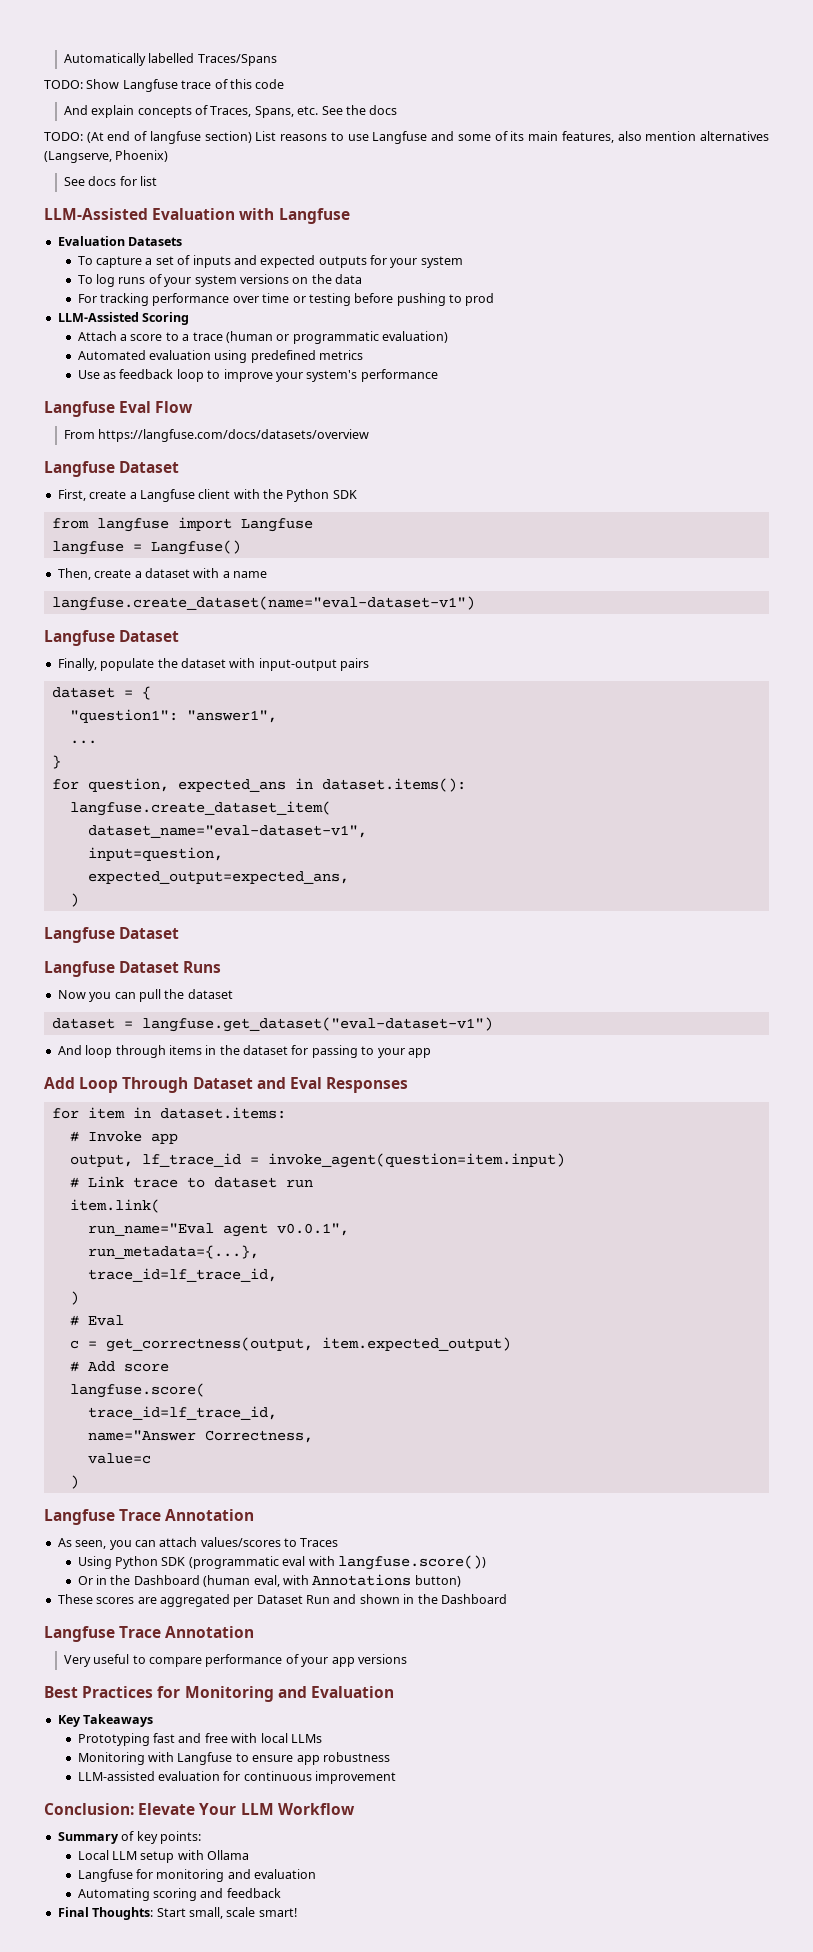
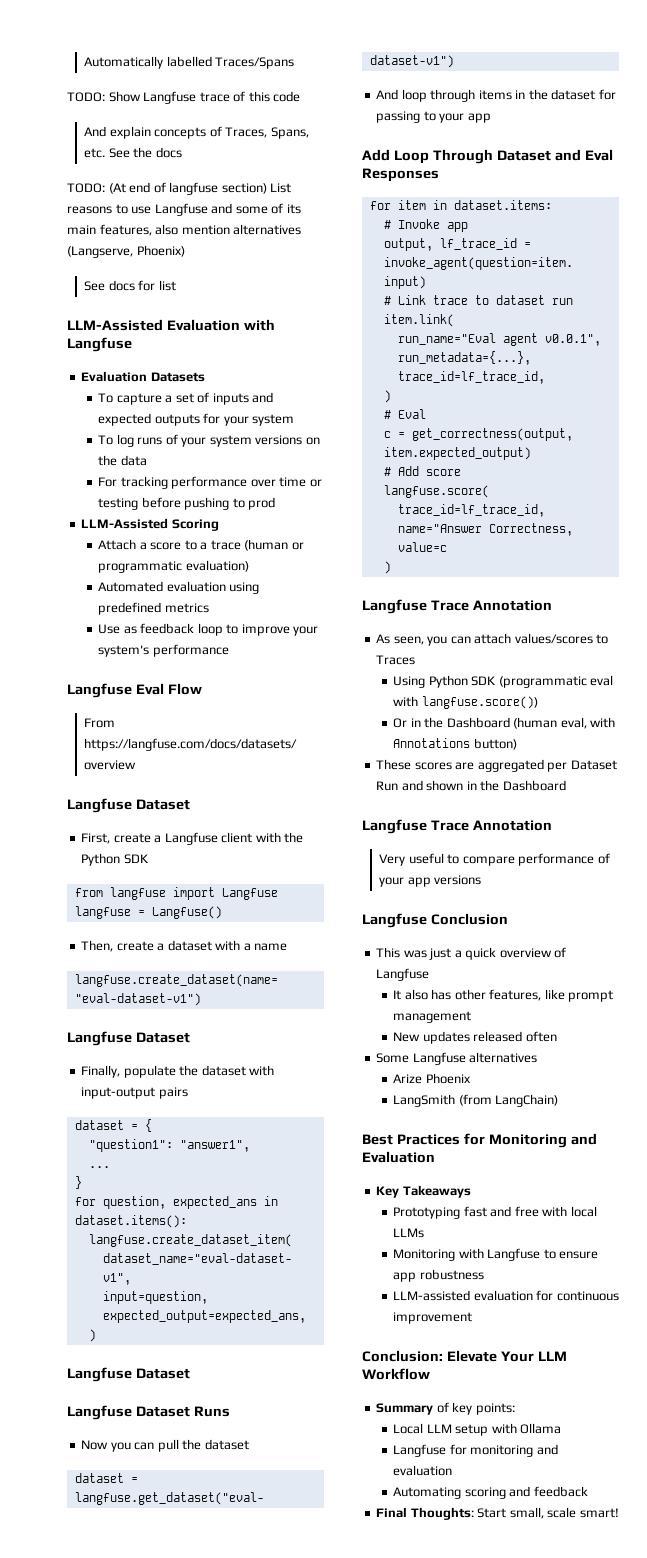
(407, 1659) none -> [362,913,508,928] [376,947,567,960] [376,968,430,981] [393,989,614,1002] [393,1011,472,1023] [393,1031,557,1044] [376,1052,538,1065] [393,1073,471,1084] [393,1094,559,1107] // Langfuse Conclusion // This was just a quick overview of Langfuse // It also has other features, like prompt management // New updates released often // Some Langfuse alternatives // Arize Phoenix // LangSmith (from LangChain)

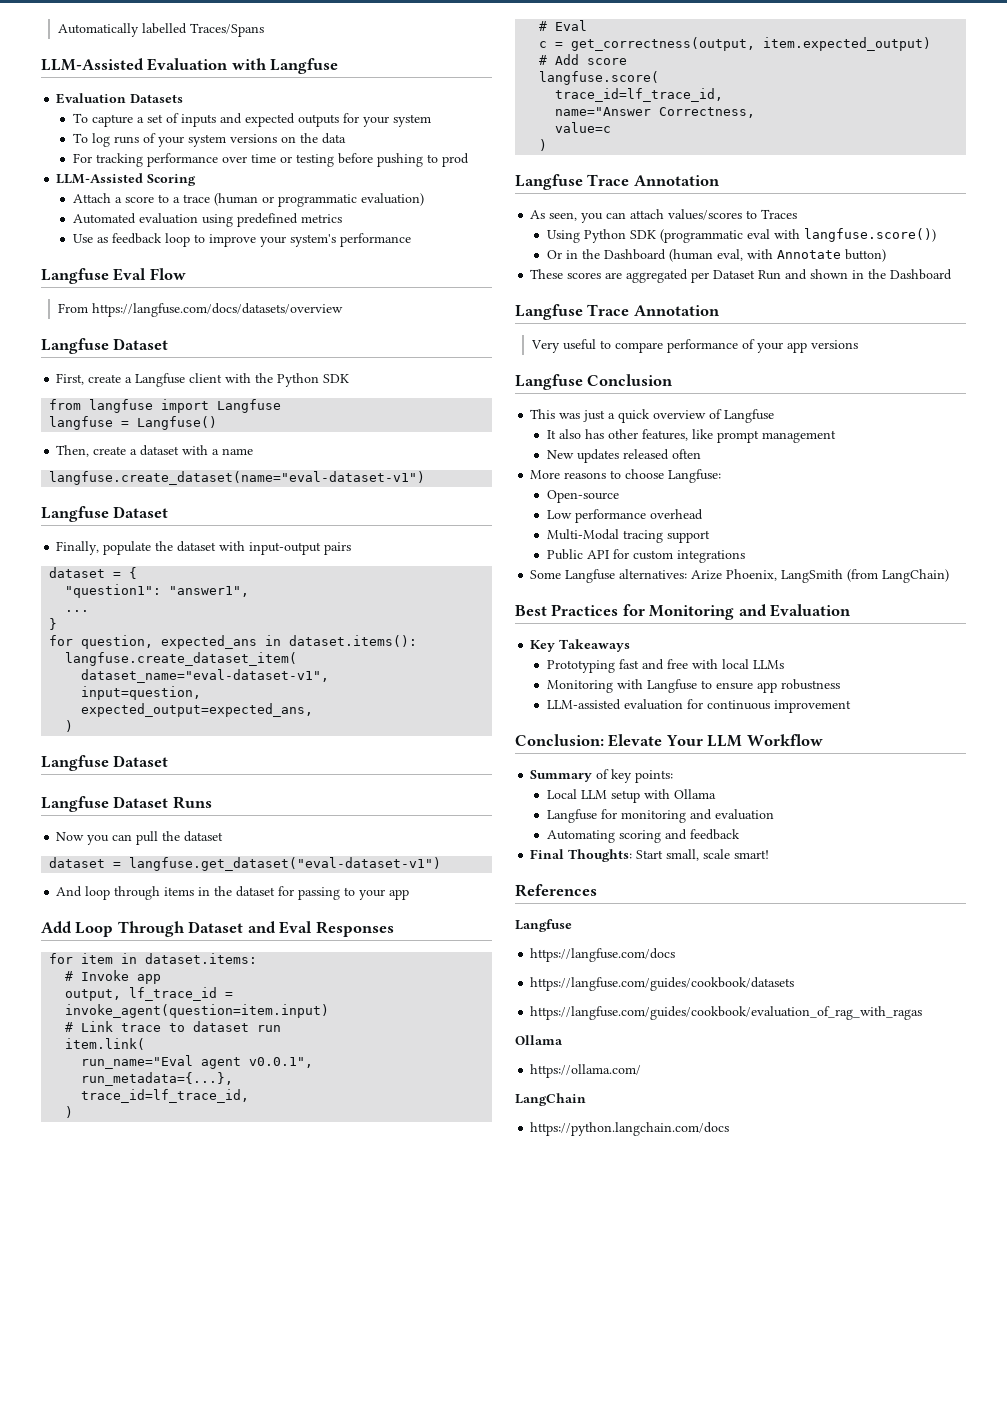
[67,91,301,104] [84,126,309,139] [84,147,182,158] [67,182,292,195] [67,203,301,216] [67,224,302,236] [67,245,185,258] [84,280,176,291] // TODO: Show Langfuse trace of this code // And explain concepts of Traces, Spans, etc. See the docs // TODO: (At end of langfuse section) List reasons to use Langfuse and some of its main features, also mention alternatives (Langserve, Phoenix) // See docs for list -> (264, 30) none
[393,738,471,748] Annotations -> [776,250,841,259] Annotate
(557, 1036) none -> [530,469,722,483] [546,490,619,503] [546,509,703,523] [546,529,710,543] [546,549,745,563] // More reasons to choose Langfuse: // Open-source // Low performance overhead // Multi-Modal tracing support // Public API for custom integrations
[469,1052,538,1063] [393,1073,471,1084] alternatives // Arize Phoenix // -> [619,569,778,581] alternatives: Arize Phoenix,
(619, 1513) none -> [515,884,597,897] [515,919,572,932] [530,948,676,962] [530,977,795,991] [530,1006,923,1020] [515,1035,563,1045] [530,1064,642,1078] [515,1093,586,1106] [530,1122,730,1136] // References // Langfuse // https://langfuse.com/docs // https://langfuse.com/guides/cookbook/datasets // https://langfuse.com/guides/cookbook/evaluation_of_rag_with_ragas // Ollama // https://ollama.com/ // LangChain // https://python.langchain.com/docs

